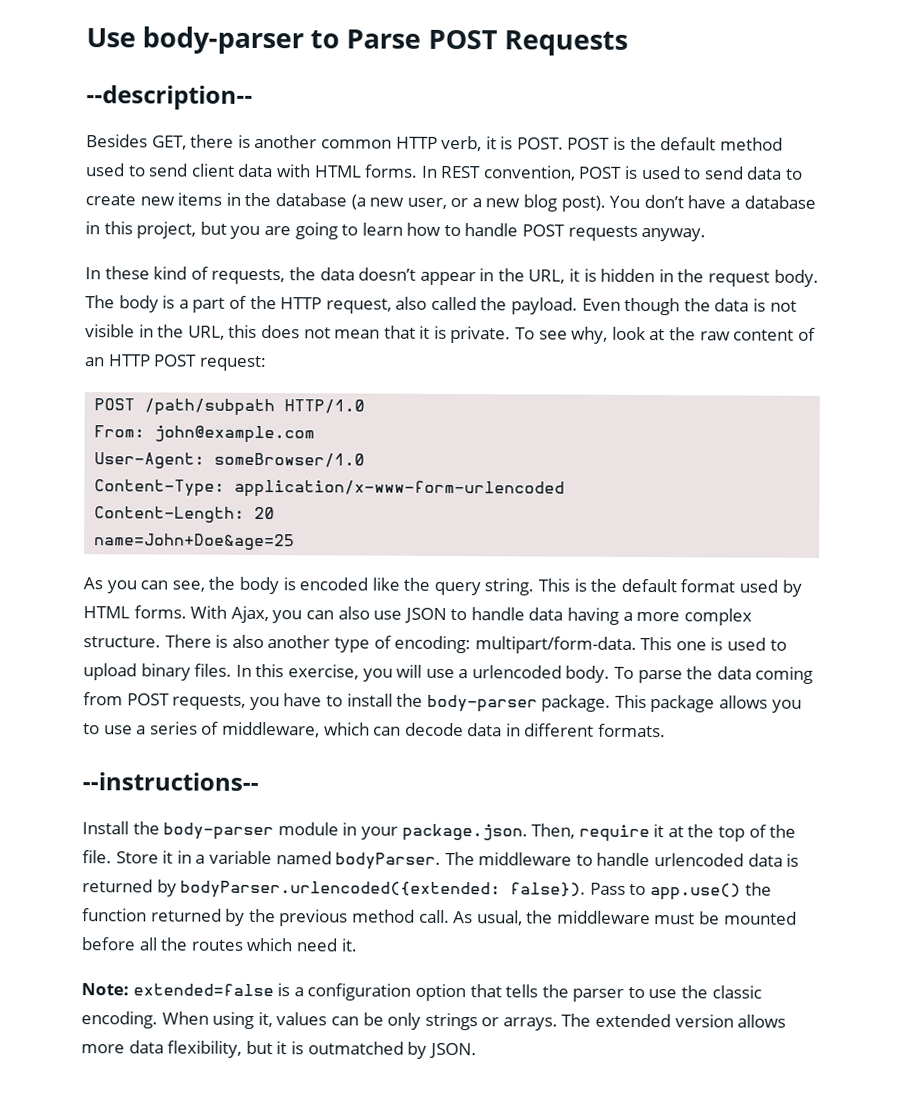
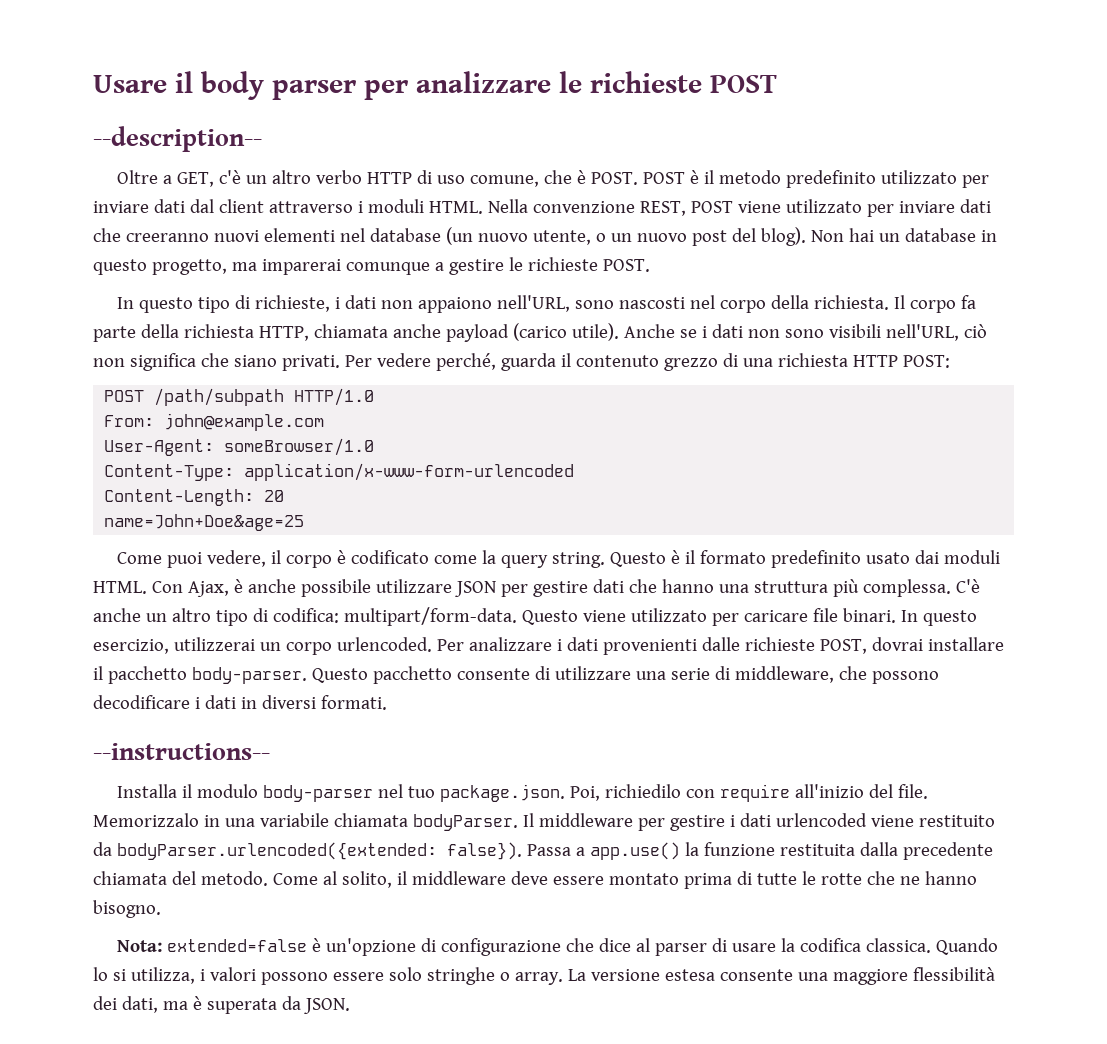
[86,26,628,56] Use body-parser to Parse POST Requests -> [93,71,777,100] Usare il body parser per analizzare le richieste POST
[86,134,783,152] [85,163,804,181] [85,192,816,212] [85,221,707,242] [85,266,819,287] [85,295,797,316] [85,324,816,344] [85,354,267,372] Besides GET, there is another common HTTP verb, it is POST. POST is the default method used to send client data with HTML forms. In REST convention, POST is used to send data to create new items in the database (a new user, or a new blog post). You don’t have a database in this project, but you are going to learn how to handle POST requests anyway. // In these kind of requests, the data doesn’t appear in the URL, it is hidden in the request body. The body is a part of the HTTP request, also called the payload. Even though the data is not visible in the URL, this does not mean that it is private. To see why, look at the raw content of an HTTP POST request: -> [117,170,989,188] [93,199,991,217] [93,227,997,246] [93,257,650,275] [117,295,976,313] [93,323,987,342] [93,353,950,371] Oltre a GET, c'è un altro verbo HTTP di uso comune, che è POST. POST è il metodo predefinito utilizzato per inviare dati dal client attraverso i moduli HTML. Nella convenzione REST, POST viene utilizzato per inviare dati che creeranno nuovi elementi nel database (un nuovo utente, o un nuovo post del blog). Non hai un database in questo progetto, ma imparerai comunque a gestire le richieste POST. // In questo tipo di richieste, i dati non appaiono nell'URL, sono nascosti nel corpo della richiesta. Il corpo fa parte della richiesta HTTP, chiamata anche payload (carico utile). Anche se i dati non sono visibili nell'URL, ciò non significa che siano privati. Per vedere perché, guarda il contenuto grezzo di una richiesta HTTP POST:
[83,576,802,597] [83,605,752,626] [83,634,787,654] [83,663,814,684] [83,692,802,713] [83,721,667,738] [82,772,259,792] [82,821,797,843] [82,850,800,870] [82,879,772,901] [82,908,797,927] [81,937,358,952] [81,983,762,1002] [81,1011,787,1031] [81,1040,428,1059] As you can see, the body is encoded like the query string. This is the default format used by HTML forms. With Ajax, you can also use JSON to handle data having a more complex structure. There is also another type of encoding: multipart/form-data. This one is used to upload binary files. In this exercise, you will use a urlencoded body. To parse the data coming from POST requests, you have to install the body-parser package. This package allows you to use a series of middleware, which can decode data in different formats. // --instructions-- // Install the body-parser module in your package.json. Then, require it at the top of the file. Store it in a variable named bodyParser. The middleware to handle urlencoded data is returned by bodyParser.urlencoded({extended: false}). Pass to app.use() the function returned by the previous method call. As usual, the middleware must be mounted before all the routes which need it. // Note: extended=false is a configuration option that tells the parser to use the classic encoding. When using it, values can be only strings or arrays. The extended version allows more data flexibility, but it is outmatched by -> [117,550,1000,568] [93,579,980,597] [93,607,977,626] [93,637,1004,655] [93,666,939,684] [93,695,387,710] [93,743,270,760] [117,784,929,802] [93,813,995,831] [93,842,993,860] [93,871,977,889] [93,900,161,918] [117,938,998,956] [93,967,995,985] [93,996,301,1014] Come puoi vedere, il corpo è codificato come la query string. Questo è il formato predefinito usato dai moduli HTML. Con Ajax, è anche possibile utilizzare JSON per gestire dati che hanno una struttura più complessa. C'è anche un altro tipo di codifica: multipart/form-data. Questo viene utilizzato per caricare file binari. In questo esercizio, utilizzerai un corpo urlencoded. Per analizzare i dati provenienti dalle richieste POST, dovrai installare il pacchetto body-parser. Questo pacchetto consente di utilizzare una serie di middleware, che possono decodificare i dati in diversi formati. // --instructions-- // Installa il modulo body-parser nel tuo package.json. Poi, richiedilo con require all'inizio del file. Memorizzalo in una variabile chiamata bodyParser. Il middleware per gestire i dati urlencoded viene restituito da bodyParser.urlencoded({extended: false}). Passa a app.use() la funzione restituita dalla precedente chiamata del metodo. Come al solito, il middleware deve essere montato prima di tutte le rotte che ne hanno bisogno. // Nota: extended=false è un'opzione di configurazione che dice al parser di usare la codifica classica. Quando lo si utilizza, i valori possono essere solo stringhe o array. La versione estesa consente una maggiore flessibilità dei dati, ma è superata da

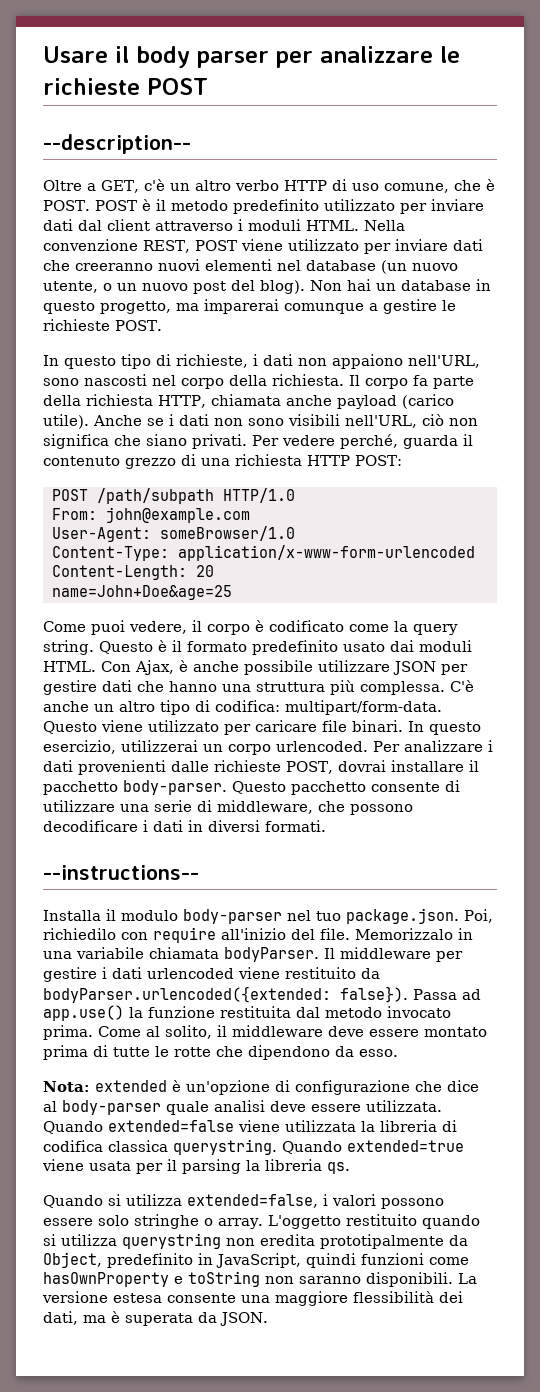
[575,847,585,856] a -> [462,989,481,1000] ad
[859,842,993,860] [93,871,268,886] dalla precedente chiamata del metodo. -> [296,1006,451,1018] [43,1025,93,1040] dal metodo invocato prima.
[899,871,977,885] [93,900,161,918] ne hanno bisogno. -> [248,1045,398,1060] dipendono da esso.
[167,939,308,952] extended=false -> [95,1080,167,1092] extended
[655,938,998,956] [93,967,195,984] parser di usare la codifica classica. Quando lo si utilizza, -> [62,1100,442,1115] [43,1120,457,1134] [43,1139,464,1155] [42,1159,350,1174] [43,1194,318,1208] body-parser quale analisi deve essere utilizzata. Quando extended=false viene utilizzata la libreria di codifica classica querystring. Quando extended=true viene usata per il parsing la libreria qs. // Quando si utilizza extended=false,
(563, 978) none -> [267,1214,480,1229] [43,1233,468,1249] [43,1252,469,1268] [43,1271,453,1287] L'oggetto restituito quando si utilizza querystring non eredita prototipalmente da Object, predefinito in JavaScript, quindi funzioni come hasOwnProperty e toString non saranno disponibili.

